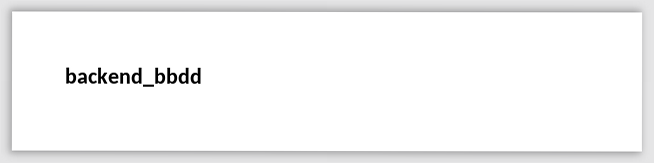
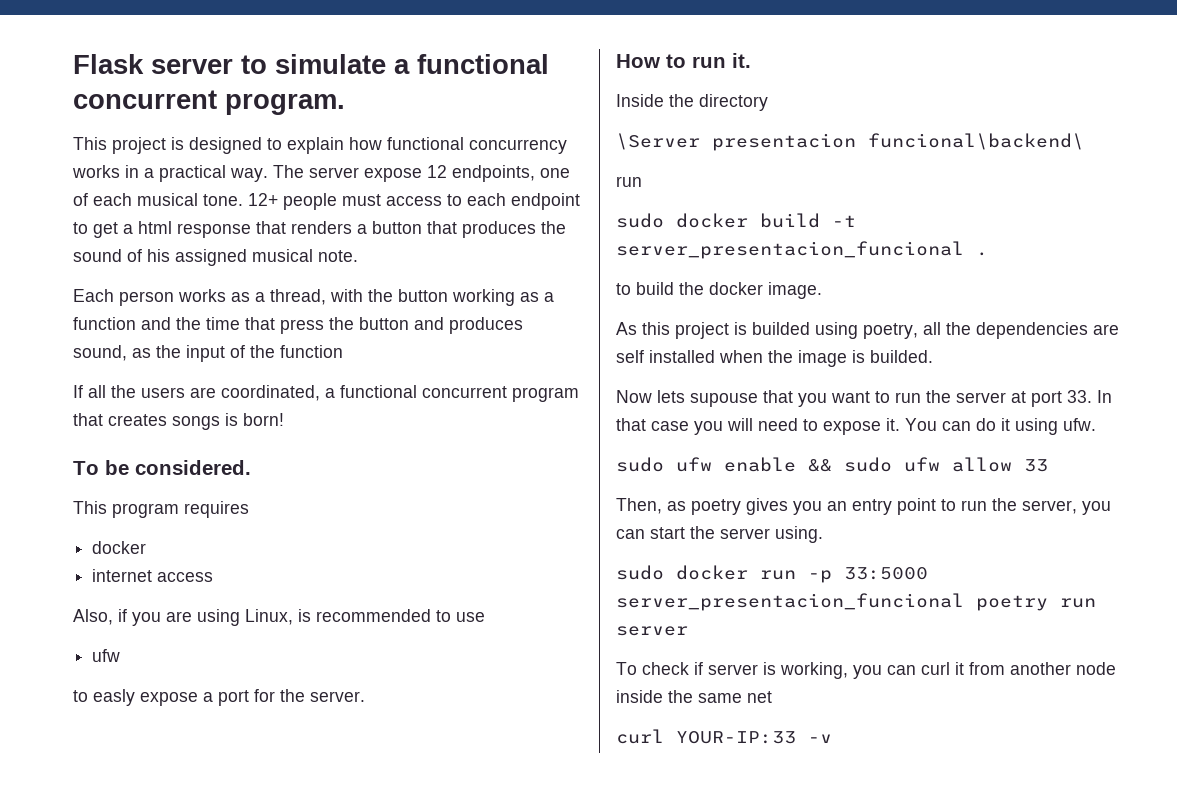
[64,67,203,87] backend_bbdd -> [73,54,549,74] [73,90,345,115] [73,137,567,154] [72,165,570,182] [73,193,580,210] [73,221,566,238] [73,249,358,266] [73,289,554,306] [73,317,523,334] [73,345,343,362] [73,385,579,402] [73,413,284,430] [73,460,251,475] [73,501,249,518] [92,541,147,554] [92,569,214,582] [73,609,485,626] [92,649,121,662] [73,689,365,706] [616,53,751,68] [616,94,768,111] [616,133,1084,151] [616,176,642,187] [616,213,856,228] [616,241,988,259] [616,282,822,299] [616,322,1119,339] [616,350,933,367] [616,390,1112,407] [616,418,1096,435] [616,457,1048,472] [616,498,1111,515] [616,526,823,543] [616,565,928,583] [616,593,1096,611] [616,626,688,636] [616,662,1116,679] [616,690,772,703] [616,729,832,744] Flask server to simulate a functional concurrent program. // This project is designed to explain how functional concurrency works in a practical way. The server expose 12 endpoints, one of each musical tone. 12+ people must access to each endpoint to get a html response that renders a button that produces the sound of his assigned musical note. // Each person works as a thread, with the button working as a function and the time that press the button and produces sound, as the input of the function // If all the users are coordinated, a functional concurrent program that creates songs is born! // To be considered. // This program requires // docker // internet access // Also, if you are using Linux, is recommended to use // ufw // to easly expose a port for the server. // How to run it. // Inside the directory // \Server presentacion funcional\backend\ // run // sudo docker build -t server_presentacion_funcional . // to build the docker image. // As this project is builded using poetry, all the dependencies are self installed when the image is builded. // Now lets supouse that you want to run the server at port 33. In that case you will need to expose it. You can do it using ufw. // sudo ufw enable && sudo ufw allow 33 // Then, as poetry gives you an entry point to run the server, you can start the server using. // sudo docker run -p 33:5000 server_presentacion_funcional poetry run server // To check if server is working, you can curl it from another node inside the same net // curl YOUR-IP:33 -v

